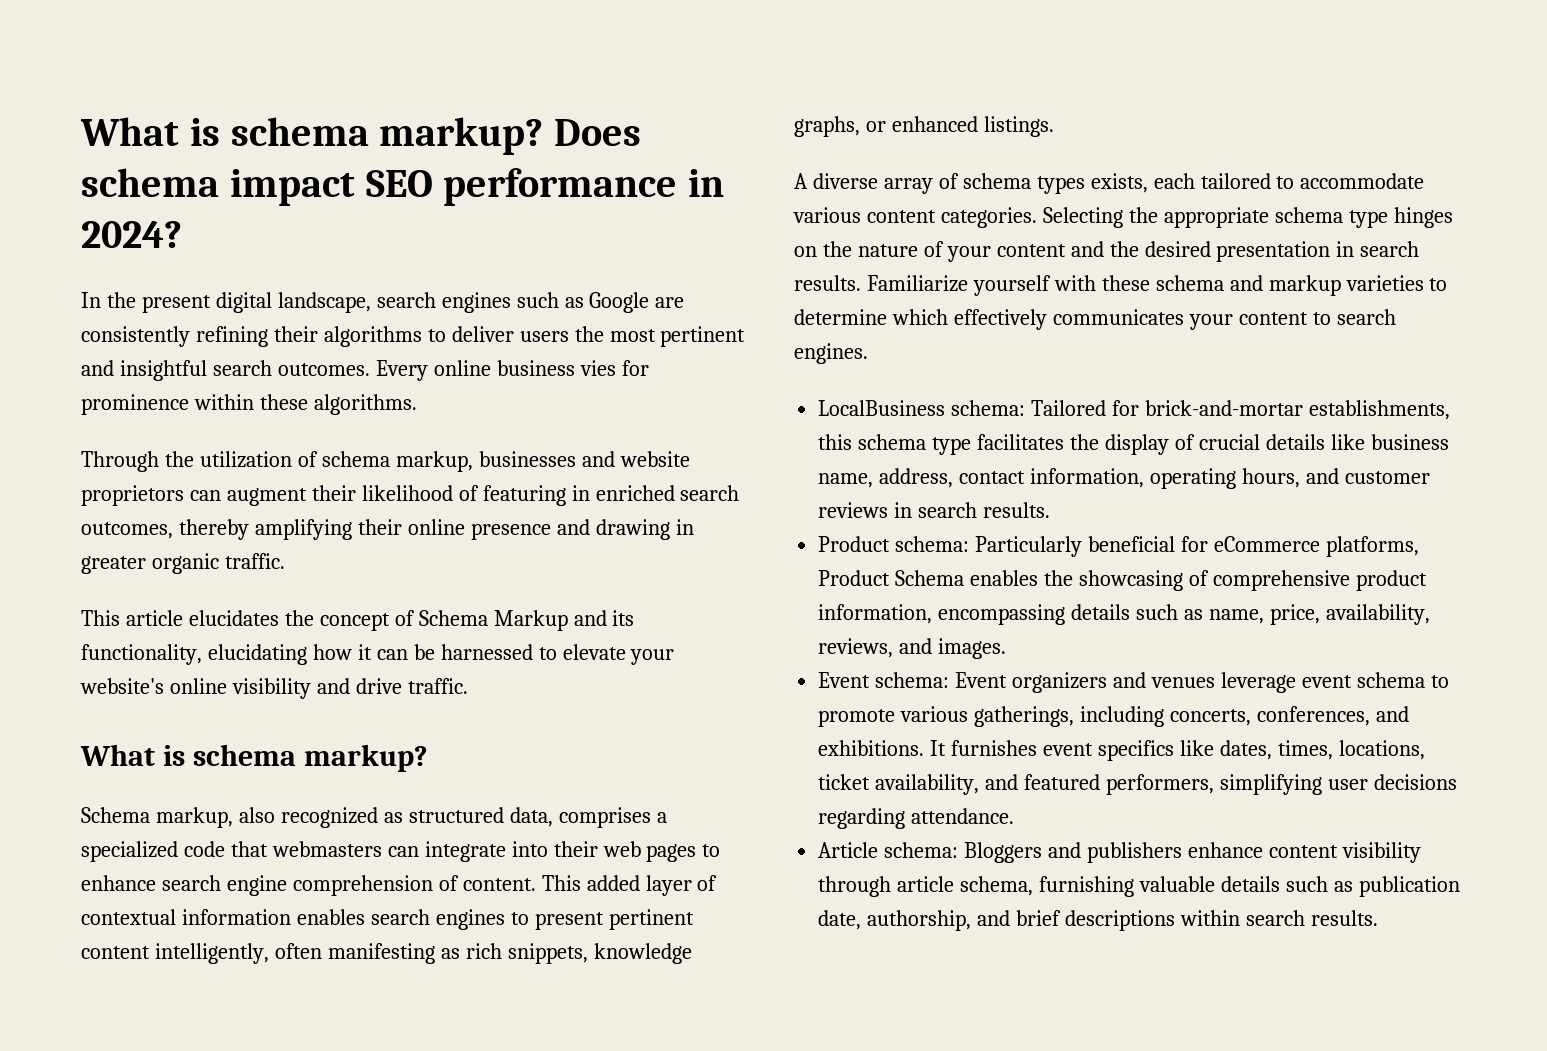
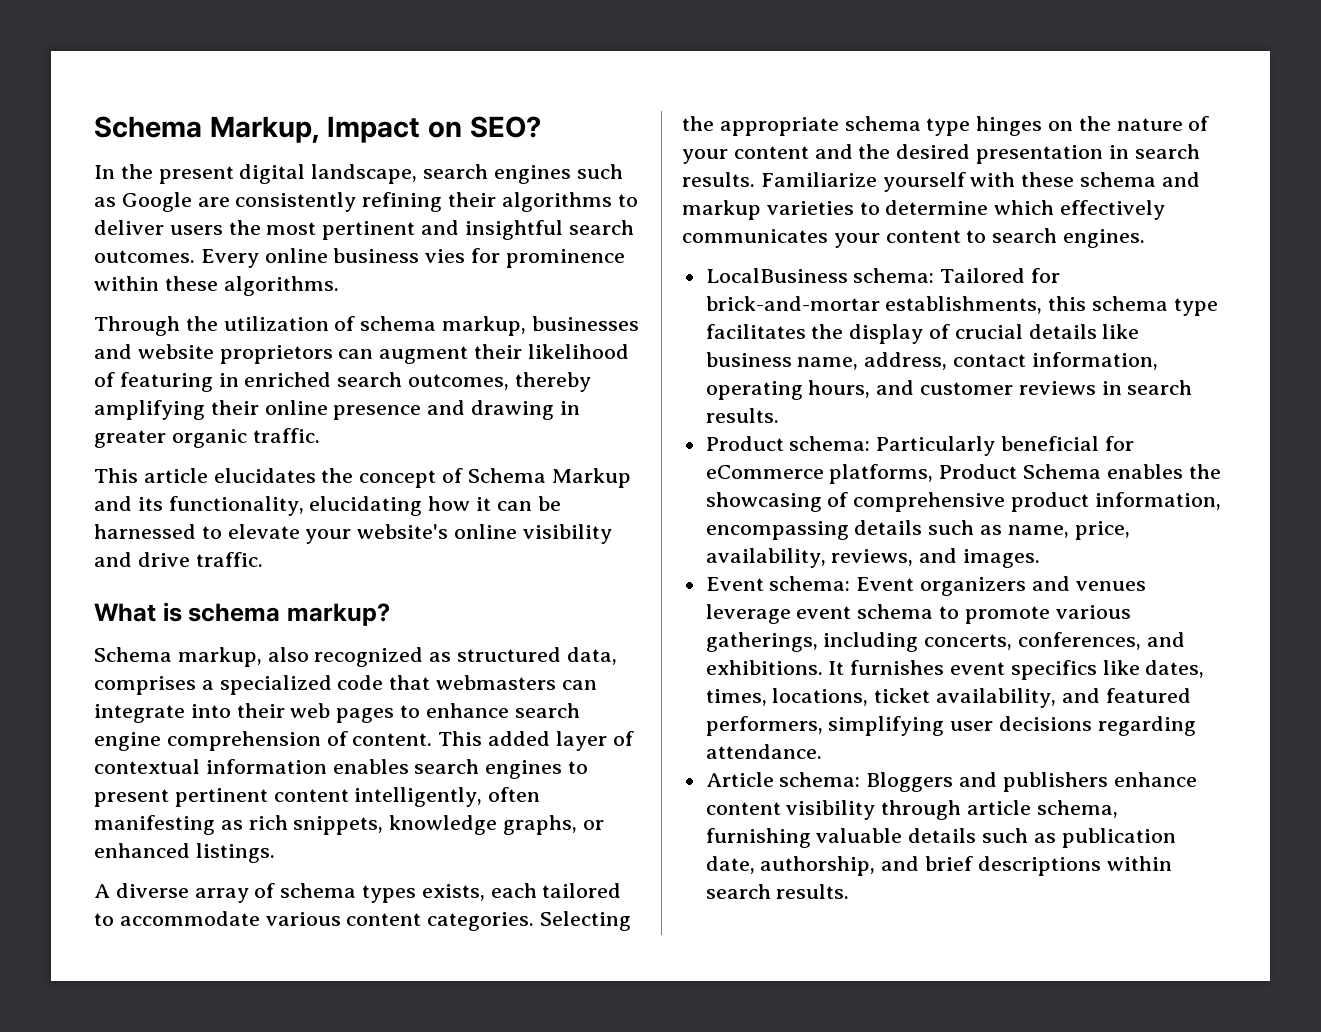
[80,117,642,155] [81,168,725,206] [81,221,182,248] What is schema markup? Does schema impact SEO performance in 2024? -> [94,116,541,143] Schema Markup, Impact on SEO?

